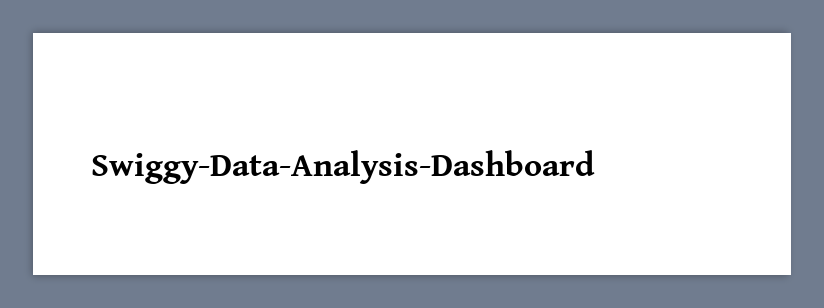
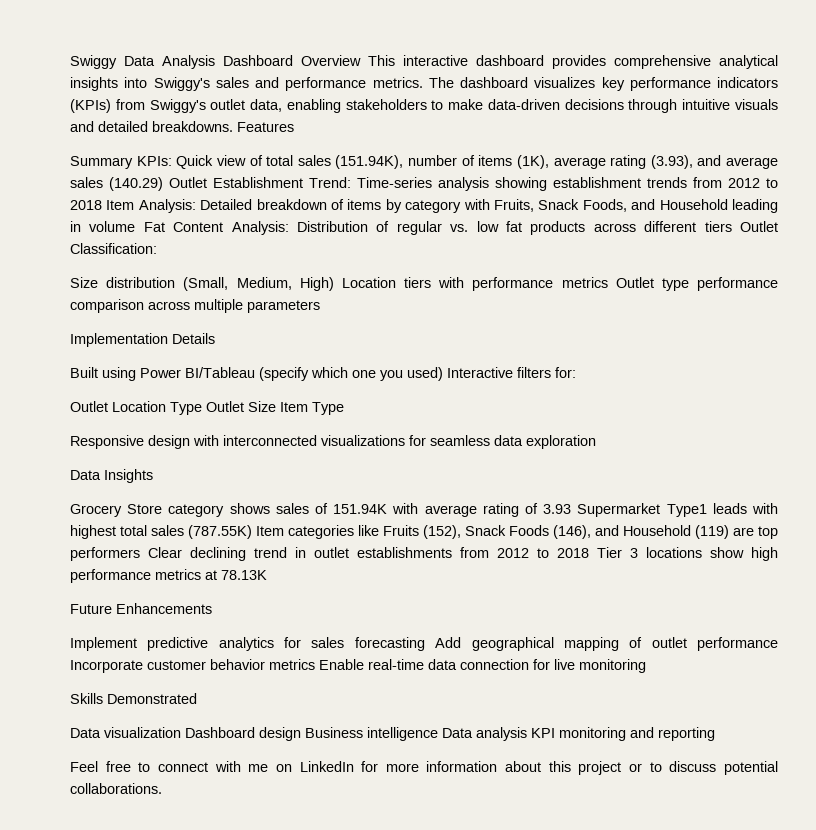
[91,150,595,184] Swiggy-Data-Analysis-Dashboard -> [70,55,778,69] [70,77,778,91] [70,99,778,113] [70,121,294,132] [70,155,778,169] [70,177,778,191] [70,199,778,213] [70,221,778,235] [70,243,157,254] [70,277,778,291] [70,299,320,313] [70,333,215,347] [70,367,576,381] [70,401,344,415] [70,435,596,449] [70,469,153,483] [70,503,778,517] [70,525,778,539] [70,547,778,561] [70,569,267,583] [70,603,212,614] [70,637,779,651] [70,659,646,673] [70,693,197,704] [70,727,715,741] [70,761,778,775] [70,783,162,794] Swiggy Data Analysis Dashboard Overview This interactive dashboard provides comprehensive analytical insights into Swiggy's sales and performance metrics. The dashboard visualizes key performance indicators (KPIs) from Swiggy's outlet data, enabling stakeholders to make data-driven decisions through intuitive visuals and detailed breakdowns. Features // Summary KPIs: Quick view of total sales (151.94K), number of items (1K), average rating (3.93), and average sales (140.29) Outlet Establishment Trend: Time-series analysis showing establishment trends from 2012 to 2018 Item Analysis: Detailed breakdown of items by category with Fruits, Snack Foods, and Household leading in volume Fat Content Analysis: Distribution of regular vs. low fat products across different tiers Outlet Classification: // Size distribution (Small, Medium, High) Location tiers with performance metrics Outlet type performance comparison across multiple parameters // Implementation Details // Built using Power BI/Tableau (specify which one you used) Interactive filters for: // Outlet Location Type Outlet Size Item Type // Responsive design with interconnected visualizations for seamless data exploration // Data Insights // Grocery Store category shows sales of 151.94K with average rating of 3.93 Supermarket Type1 leads with highest total sales (787.55K) Item categories like Fruits (152), Snack Foods (146), and Household (119) are top performers Clear declining trend in outlet establishments from 2012 to 2018 Tier 3 locations show high performance metrics at 78.13K // Future Enhancements // Implement predictive analytics for sales forecasting Add geographical mapping of outlet performance Incorporate customer behavior metrics Enable real-time data connection for live monitoring // Skills Demonstrated // Data visualization Dashboard design Business intelligence Data analysis KPI monitoring and reporting // Feel free to connect with me on LinkedIn for more information about this project or to discuss potential collaborations.

